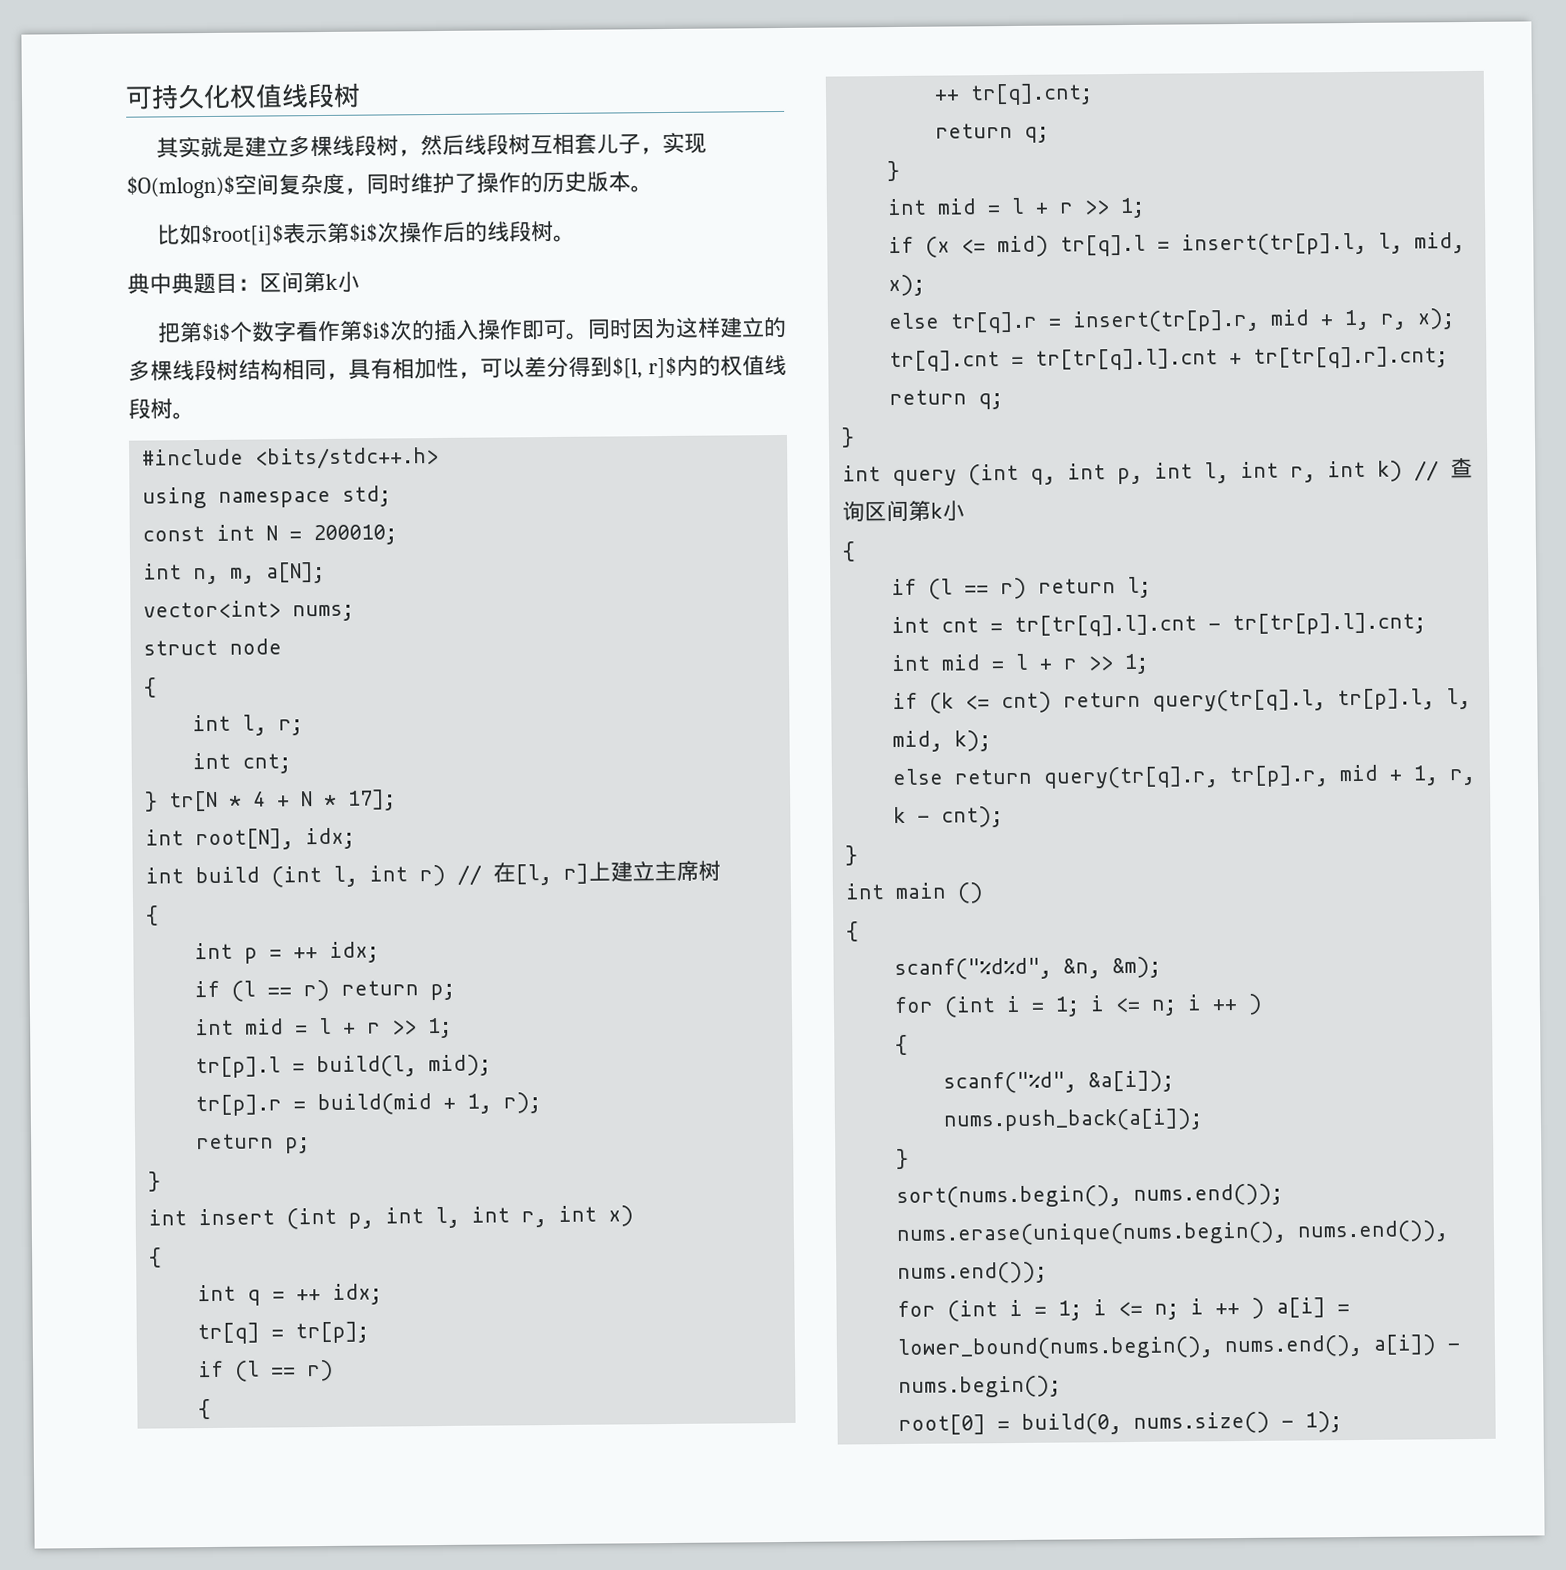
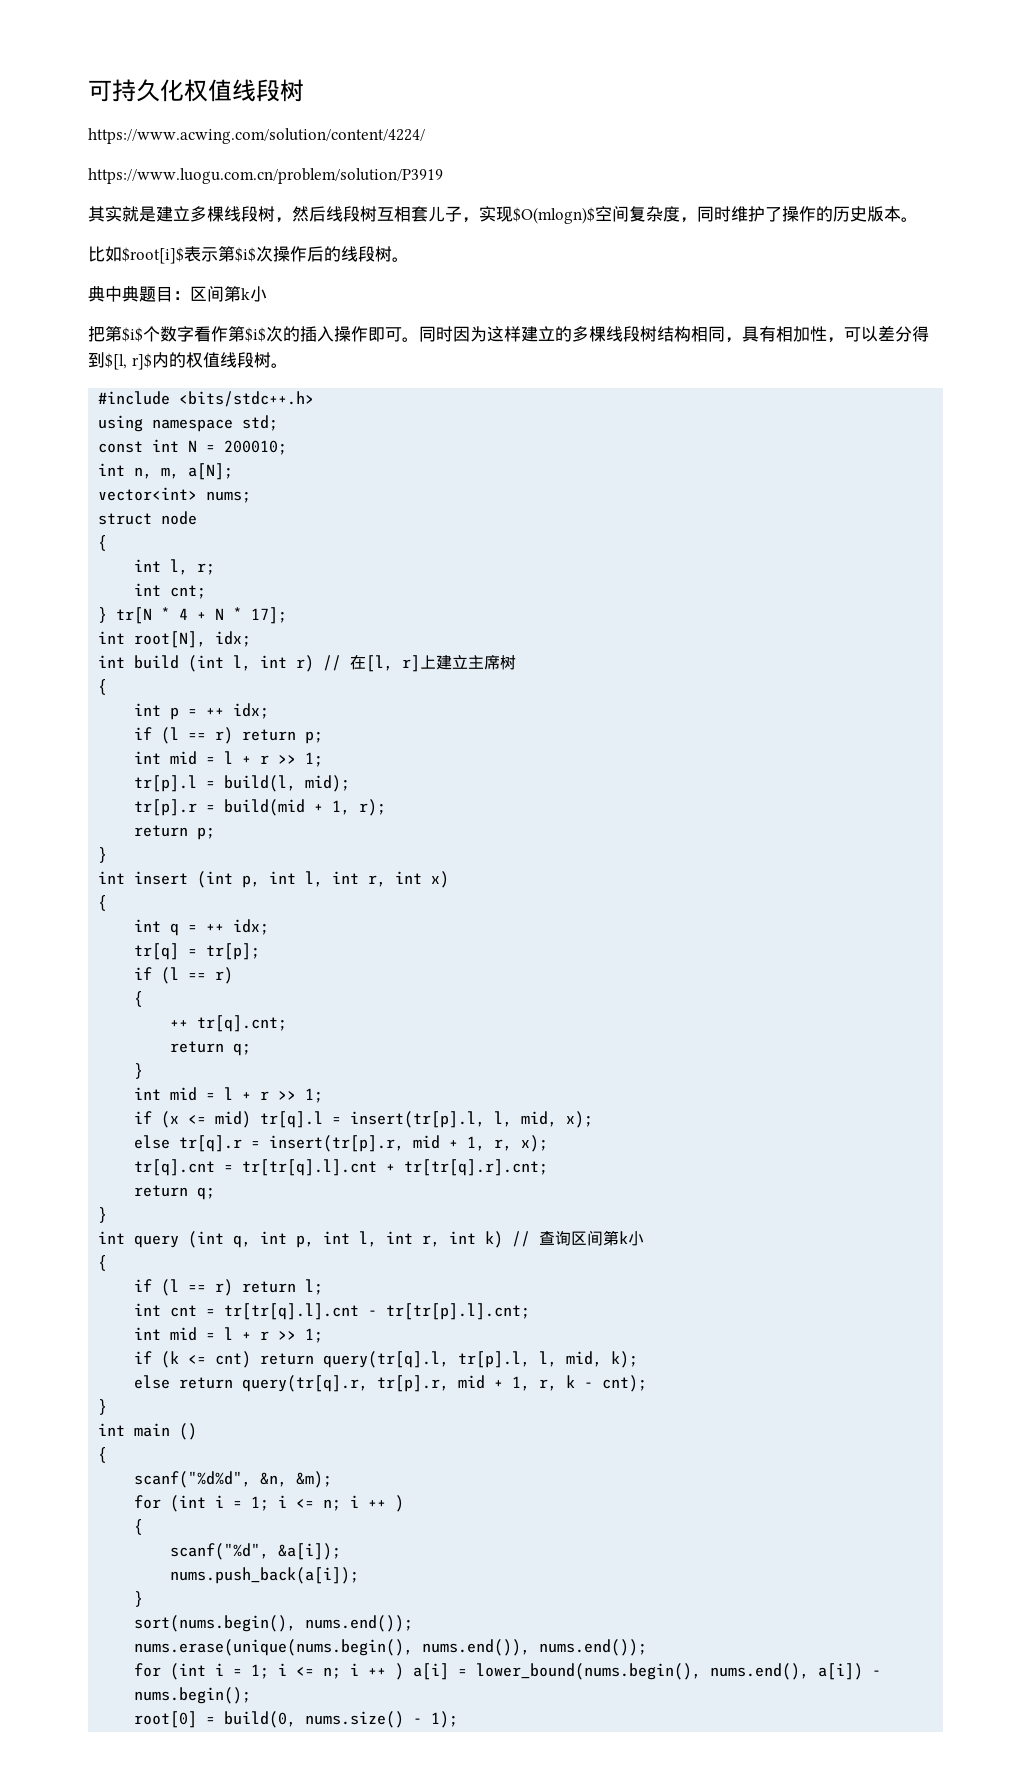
(361, 95) none -> [88,128,425,144] [88,168,443,184] // https://www.acwing.com/solution/content/4224/ // https://www.luogu.com.cn/problem/solution/P3919

